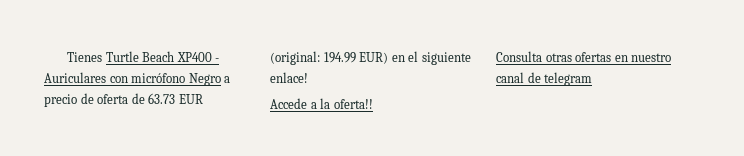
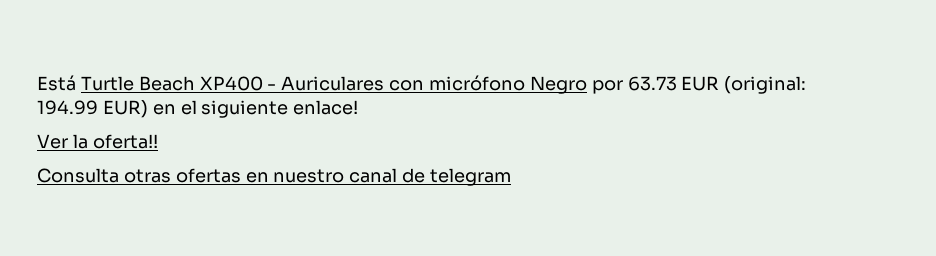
[67,52,103,62] Tienes -> [37,75,76,91] Está
[224,76,231,83] [44,93,145,107] a precio de oferta de -> [591,80,623,94] por
[270,98,317,109] Accede a -> [37,134,68,149] Ver

